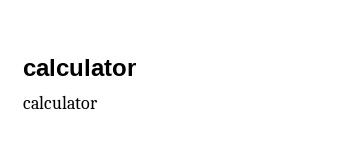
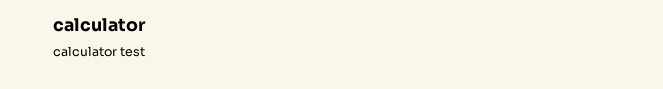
(98, 102) none -> [120,47,146,57] test

